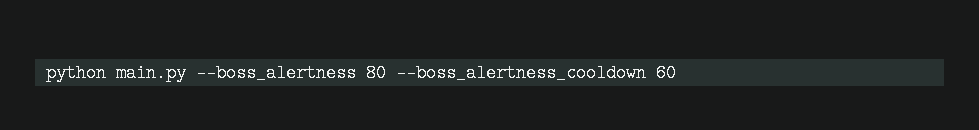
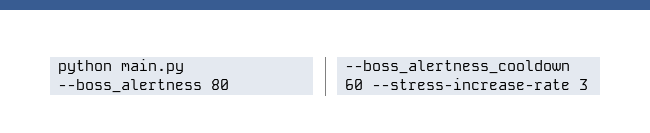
(676, 73) none -> [372,78,589,90] --stress-increase-rate 3

